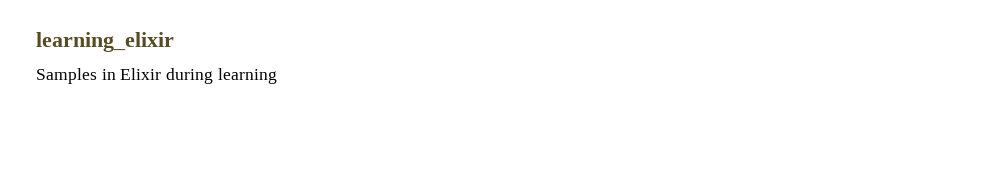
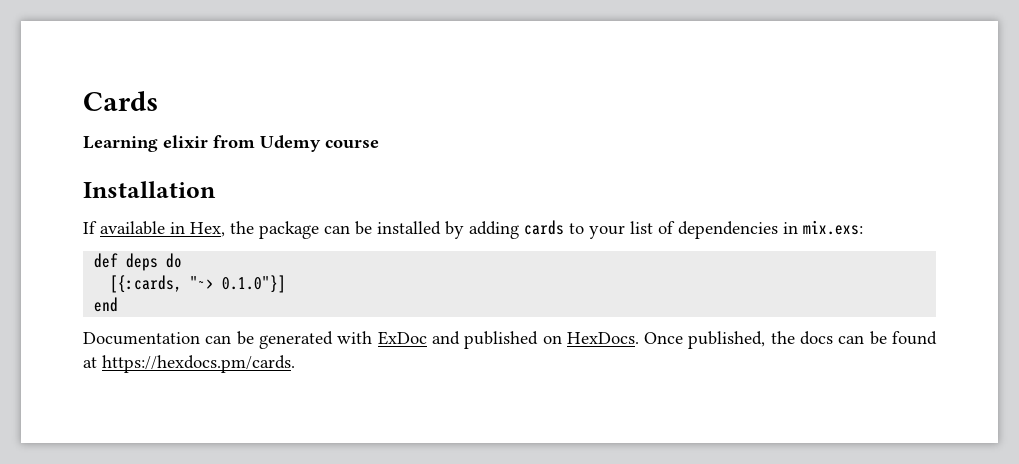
[36,32,174,52] [36,68,277,84] learning_elixir // Samples in Elixir during learning -> [83,91,158,111] [83,135,379,152] [83,181,216,198] [83,220,863,239] [94,253,183,271] [110,275,287,293] [94,297,119,312] [83,331,937,349] [83,355,295,373] Cards // Learning elixir from Udemy course // Installation // If available in Hex, the package can be installed by adding cards to your list of dependencies in mix.exs: // def deps do // [{:cards, "~> 0.1.0"}] // end // Documentation can be generated with ExDoc and published on HexDocs. Once published, the docs can be found at https://hexdocs.pm/cards.

